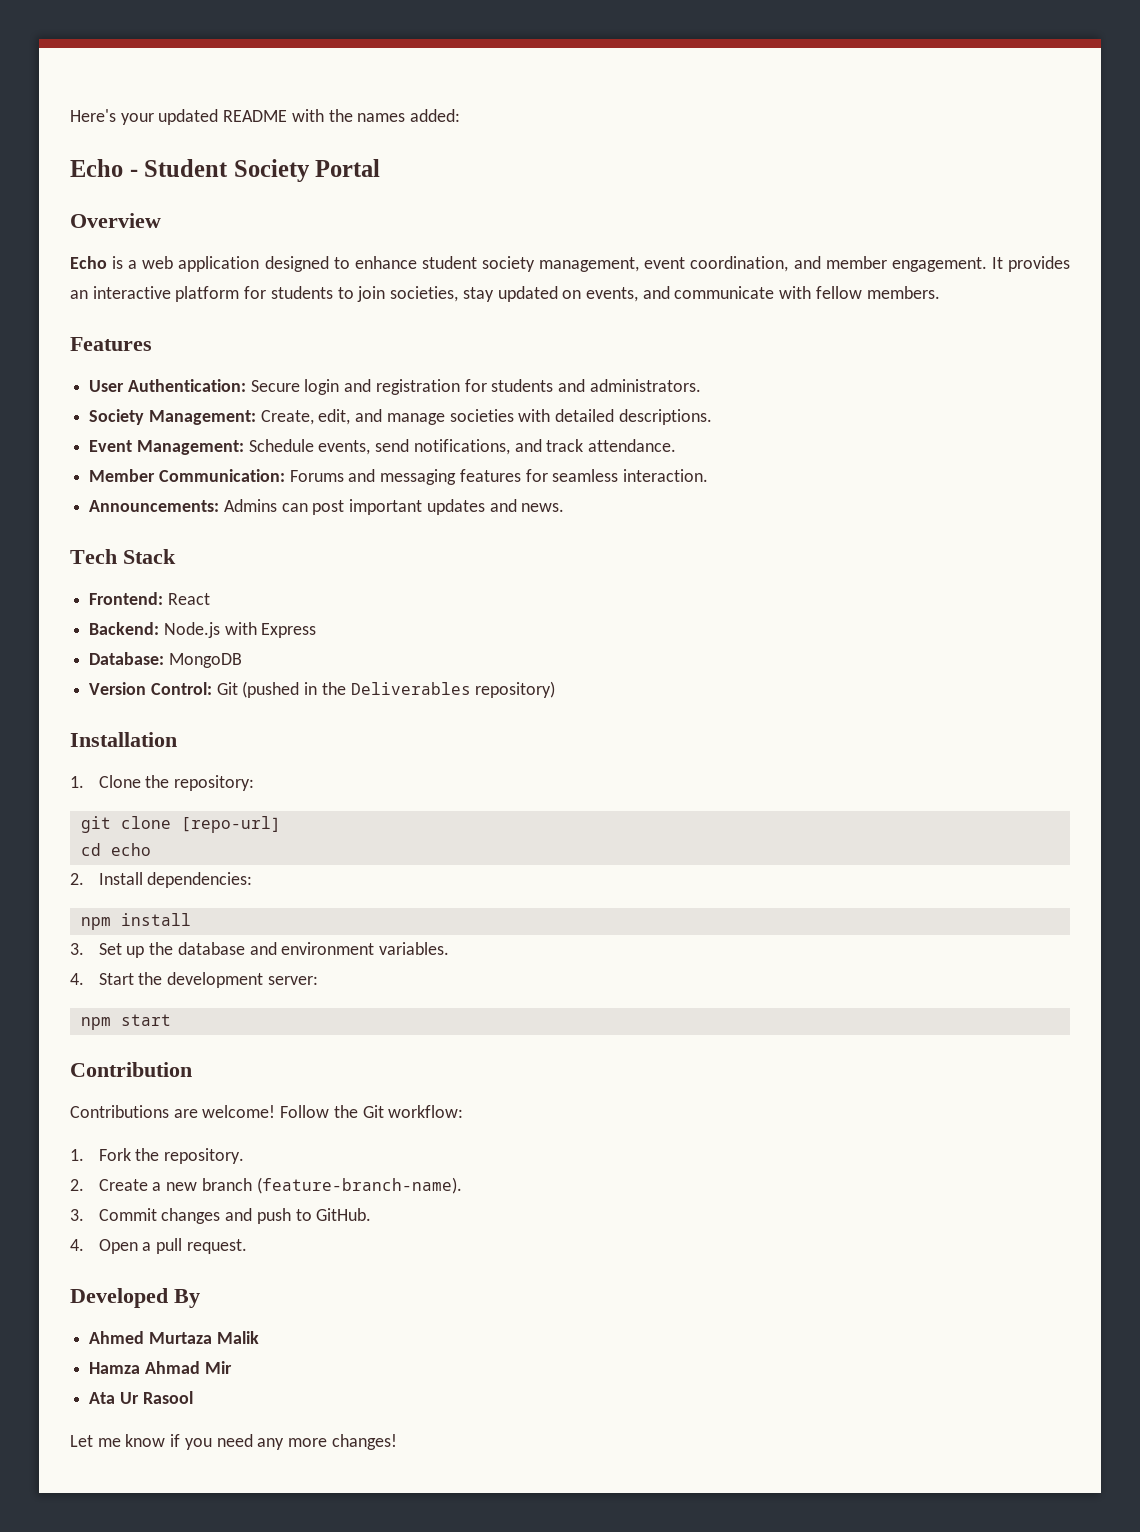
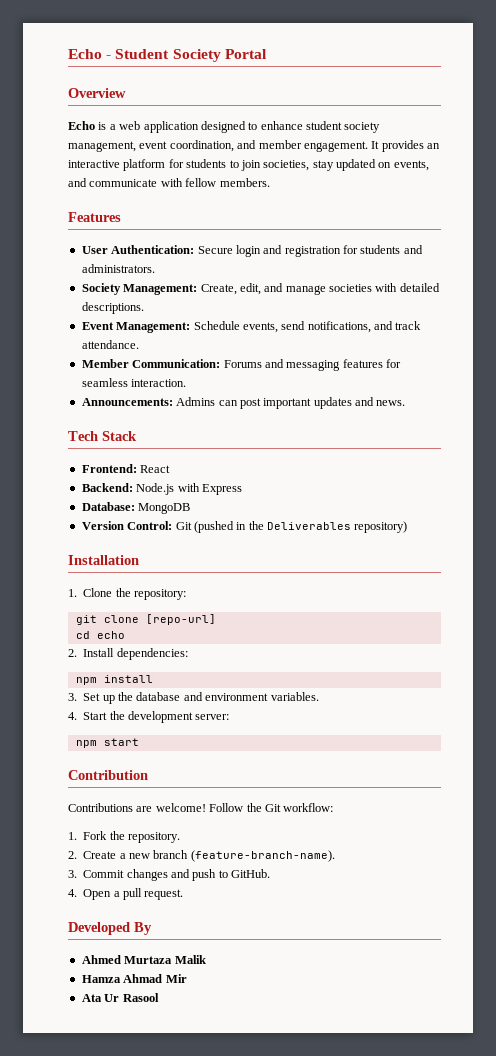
[70,109,461,125] Here's your updated README with the names added: // -> (68, 54) none
[70,1434,397,1450] // Let me know if you need any more changes! -> (159, 997) none

